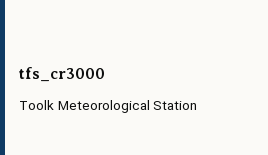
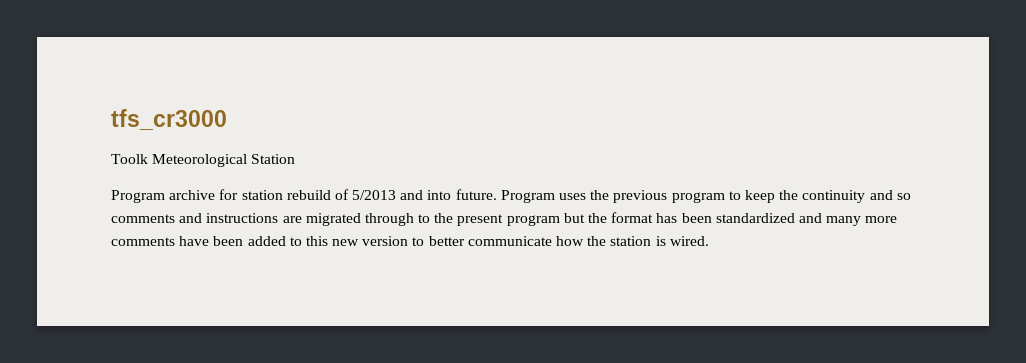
(198, 105) none -> [111,189,911,203] [111,212,898,226] [111,236,709,246] // Program archive for station rebuild of 5/2013 and into future. Program uses the previous program to keep the continuity and so comments and instructions are migrated through to the present program but the format has been standardized and many more comments have been added to this new version to better communicate how the station is wired.

